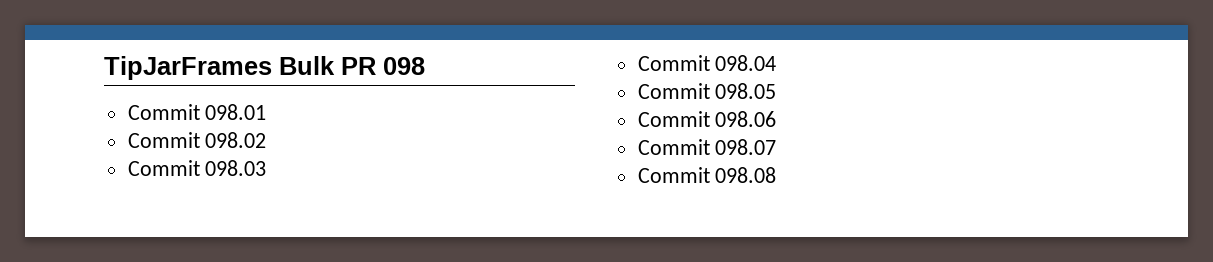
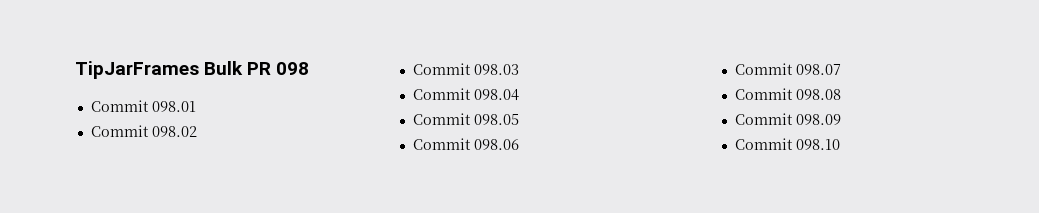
(777, 175) none -> [734,113,841,125] [734,138,840,150] // Commit 098.09 // Commit 098.10

